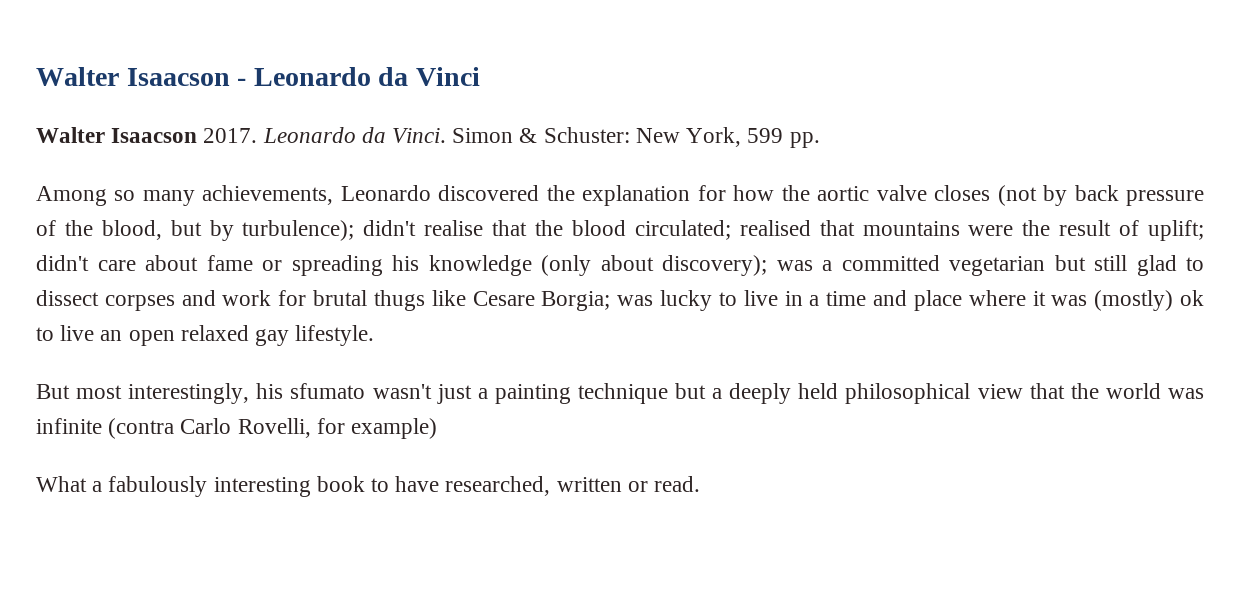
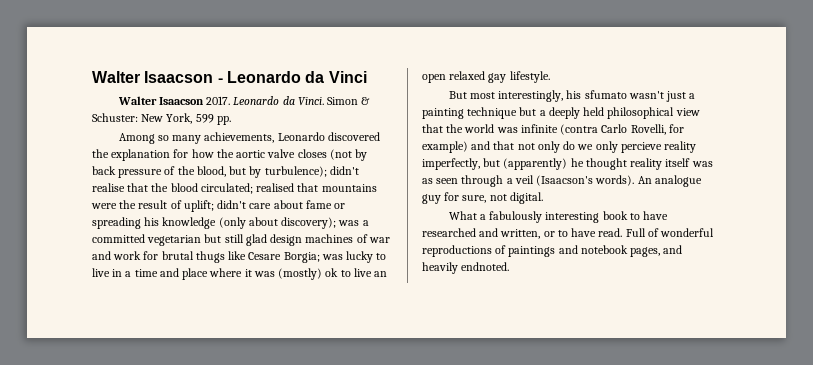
[1186,257,1204,271] [36,290,175,311] to dissect corpses -> [270,234,390,246] design machines of war
(438, 428) none -> [471,141,697,153] [422,158,713,170] [422,175,702,187] [422,192,543,204] and that not only do we only percieve reality imperfectly, but (apparently) he thought reality itself was as seen through a veil (Isaacson's words). An analogue guy for sure, not digital.
[445,476,701,496] researched, written or read. -> [422,228,715,239] [422,245,683,257] [422,262,510,274] researched and written, or to have read. Full of wonderful reproductions of paintings and notebook pages, and heavily endnoted.

